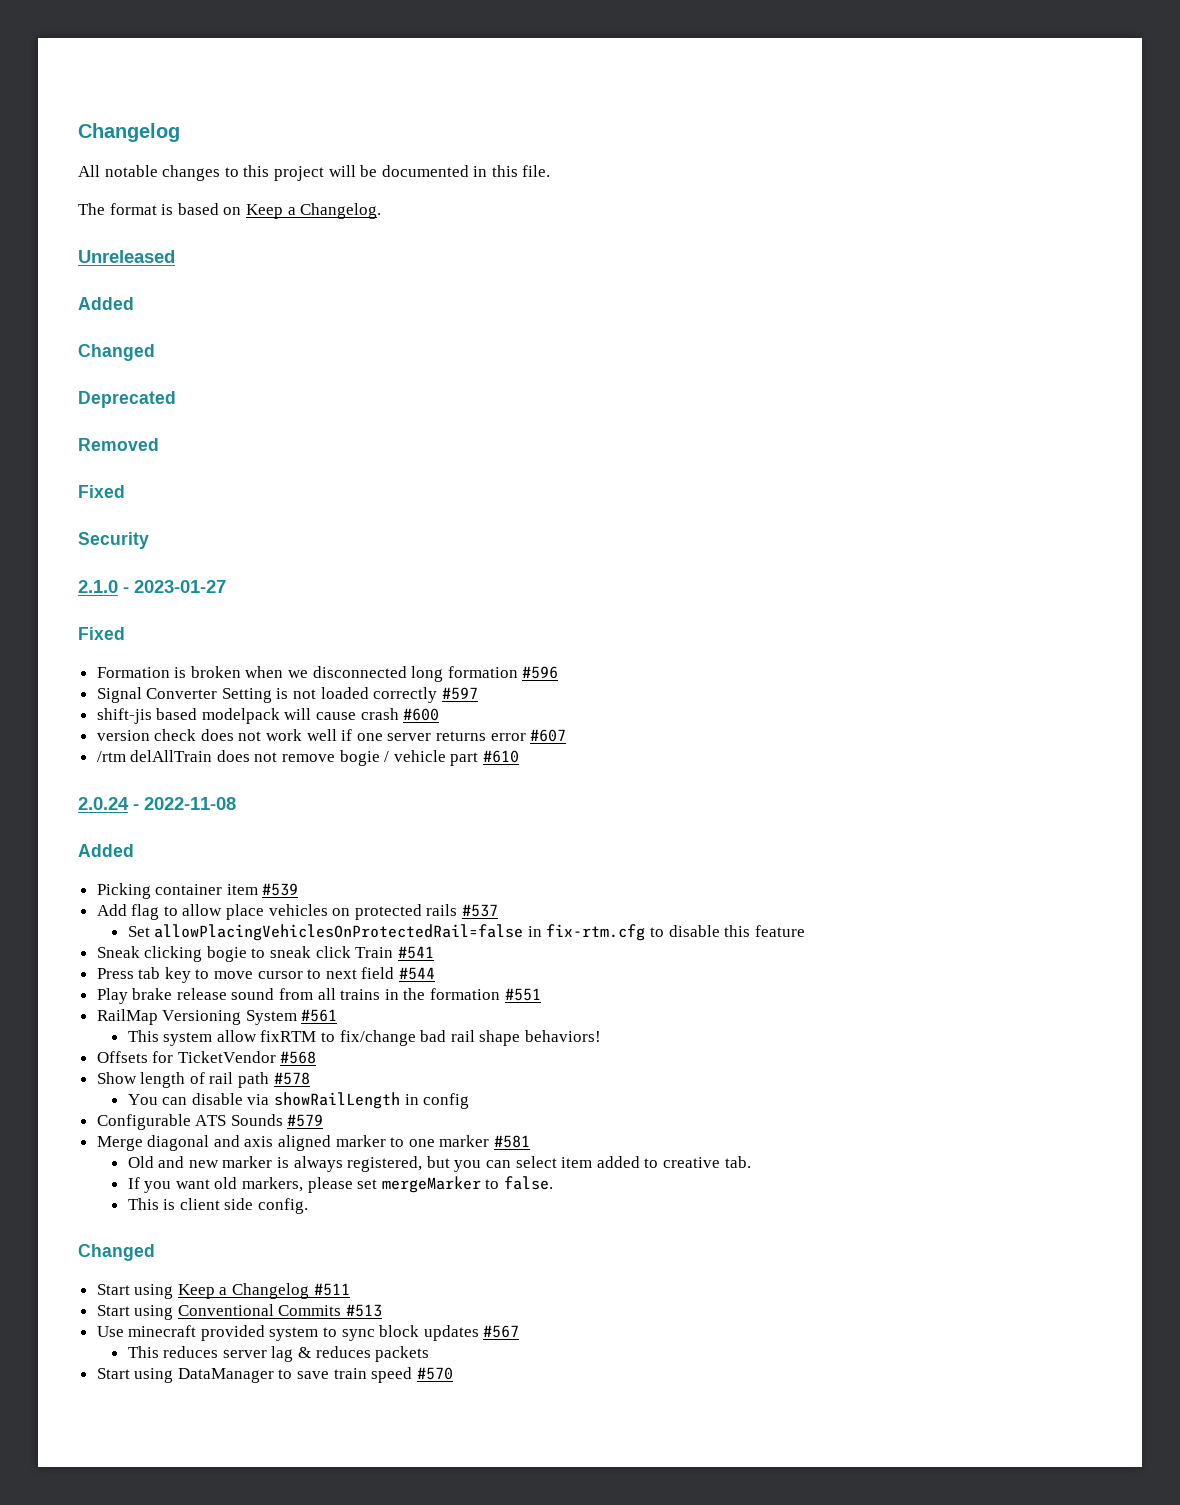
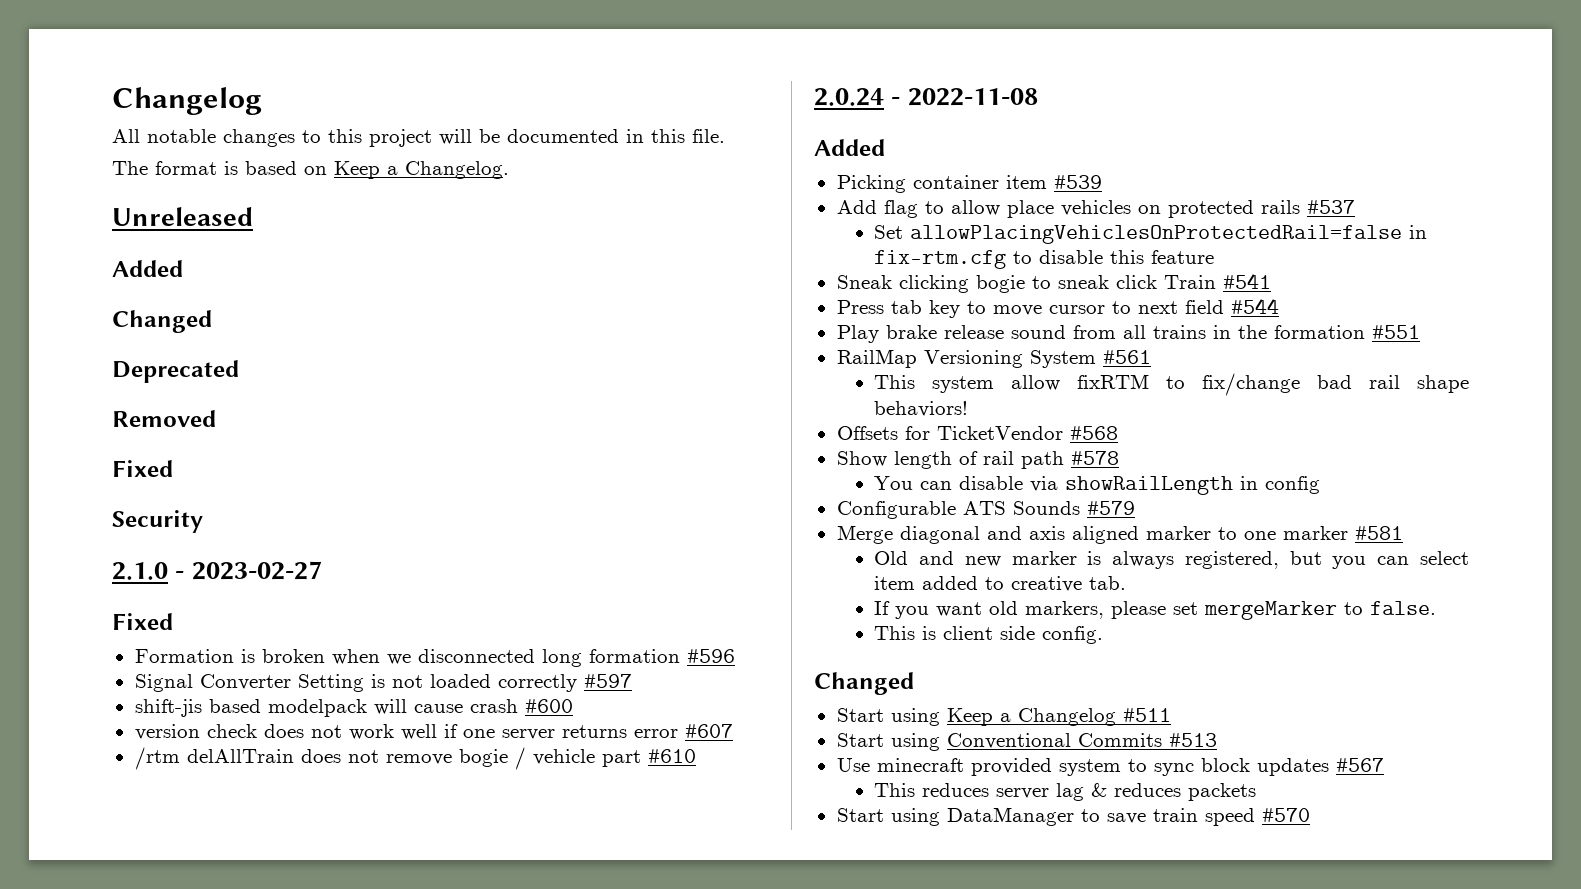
[134,580,226,593] 2023-01-27 -> [191,561,322,580] 2023-02-27

